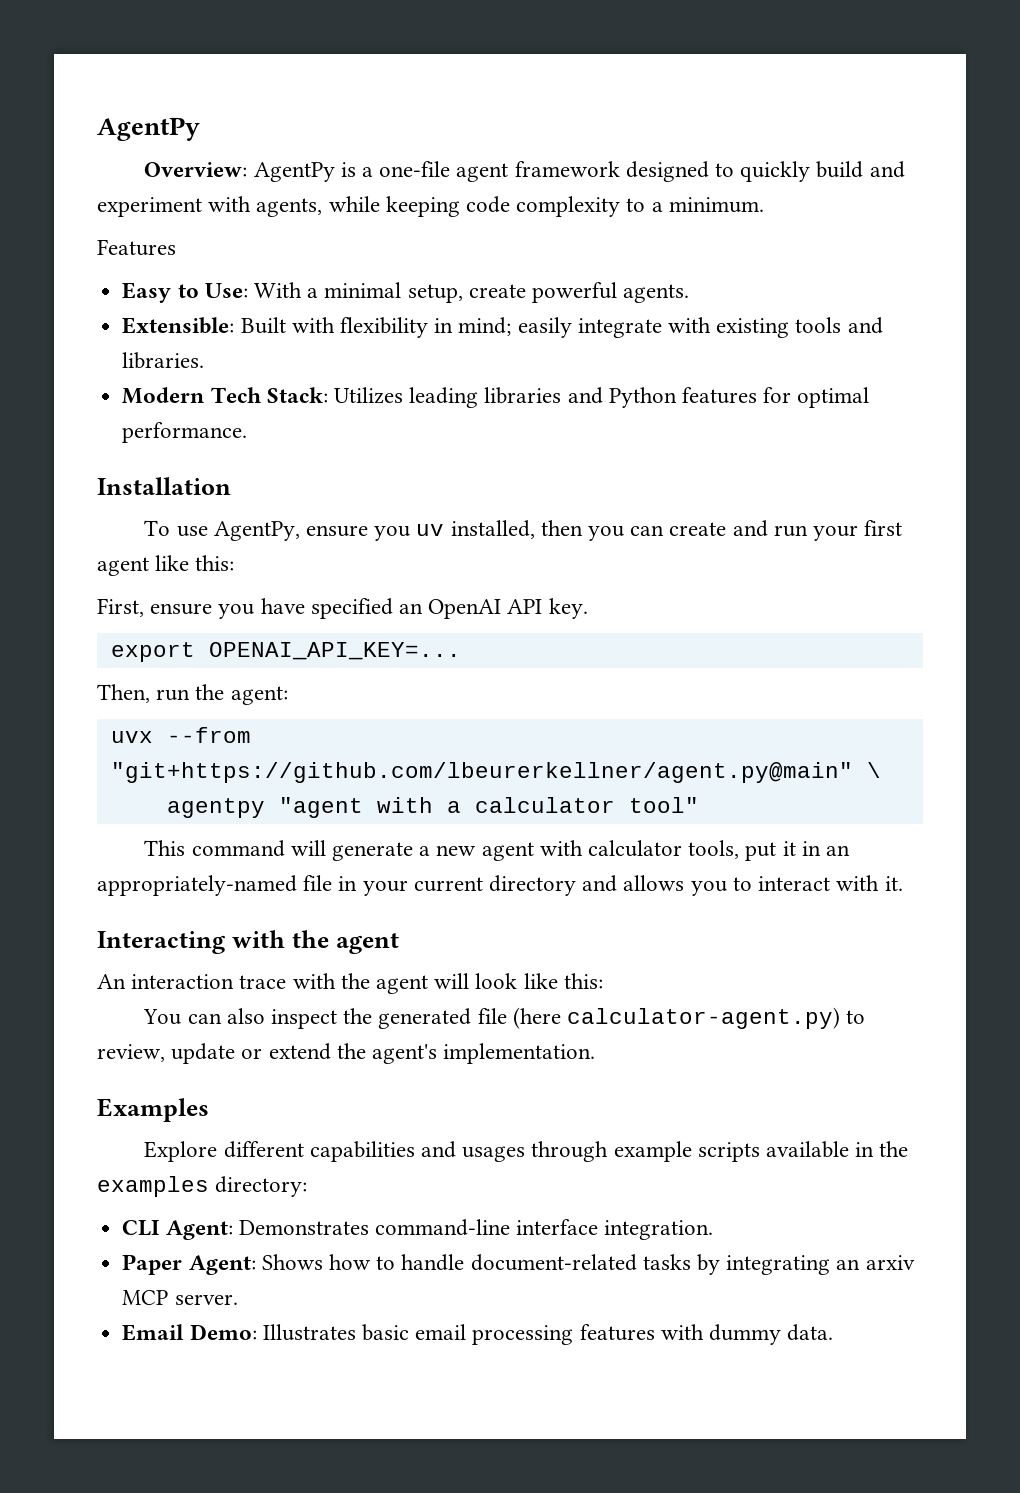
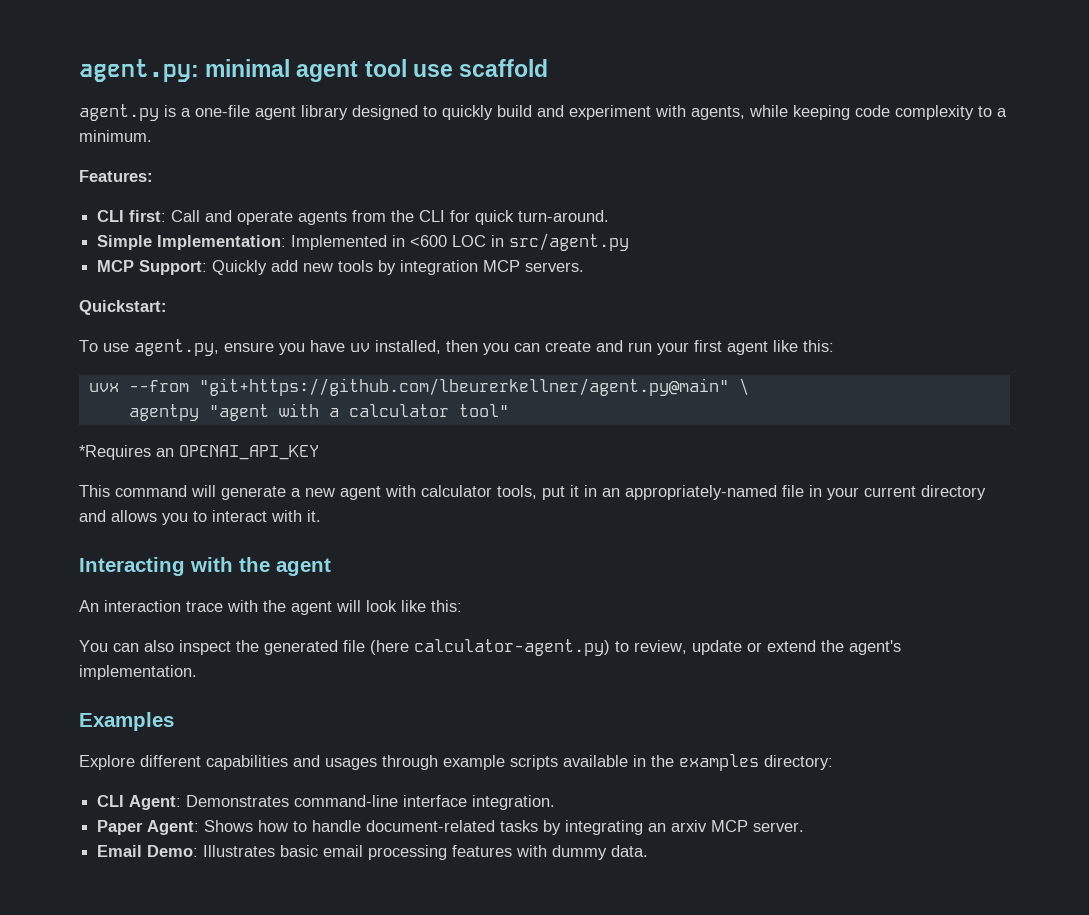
[97,117,200,141] [144,162,335,182] AgentPy // Overview: AgentPy -> [79,59,549,82] [79,104,159,121] agent.py: minimal agent tool use scaffold // agent.py
[514,161,620,177] framework -> [301,105,348,120] library
[97,239,176,256] [122,282,690,303] [122,317,883,338] [122,352,205,369] [122,387,870,408] [122,422,248,443] [97,477,231,495] Features // Easy to Use: With a minimal setup, create powerful agents. // Extensible: Built with flexibility in mind; easily integrate with existing tools and libraries. // Modern Tech Stack: Utilizes leading libraries and Python features for optimal performance. // Installation -> [79,170,153,182] [97,210,610,225] [97,233,630,251] [97,260,585,275] [79,300,167,315] Features: // CLI first: Call and operate agents from the CLI for quick turn-around. // Simple Implementation: Implemented in <600 LOC in src/agent.py // MCP Support: Quickly add new tools by integration MCP servers. // Quickstart:
[213,521,411,541] AgentPy, ensure you -> [134,339,345,356] agent.py, ensure you have
[97,598,588,619] [110,642,461,662] [97,684,288,705] // First, ensure you have specified an OpenAI API key. // export OPENAI_API_KEY=... // Then, run the agent: -> (834, 346) none
(699, 805) none -> [79,445,319,460] // *Requires an OPENAI_API_KEY

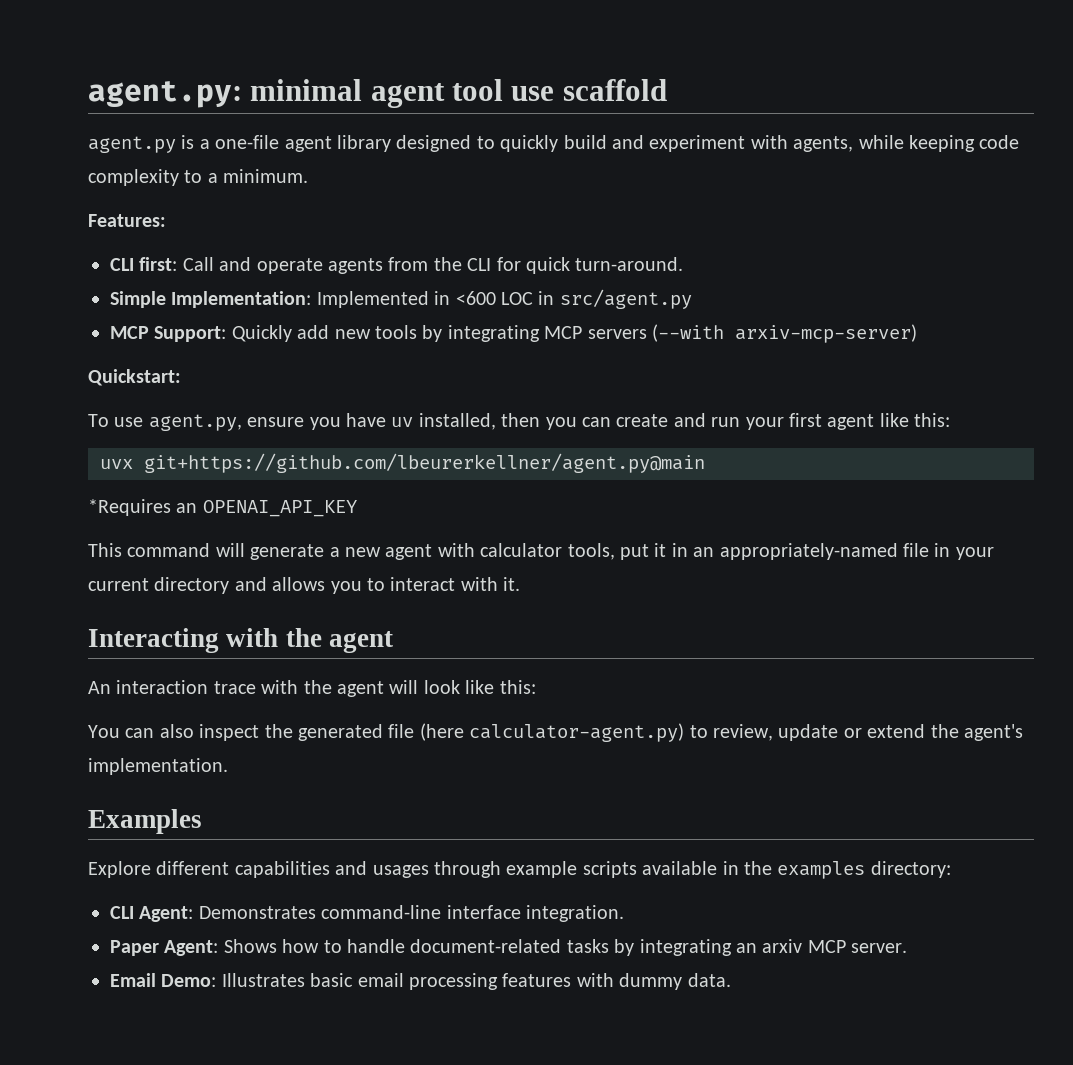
[400,260,585,275] integration MCP servers. -> [447,324,917,343] integrating MCP servers (--with arxiv-mcp-server)
[128,378,749,396] [128,403,509,421] --from "git+https://github.com/lbeurerkellner/agent.py@main" \ // agentpy "agent with a calculator tool" -> [144,453,705,473] git+https://github.com/lbeurerkellner/agent.py@main

